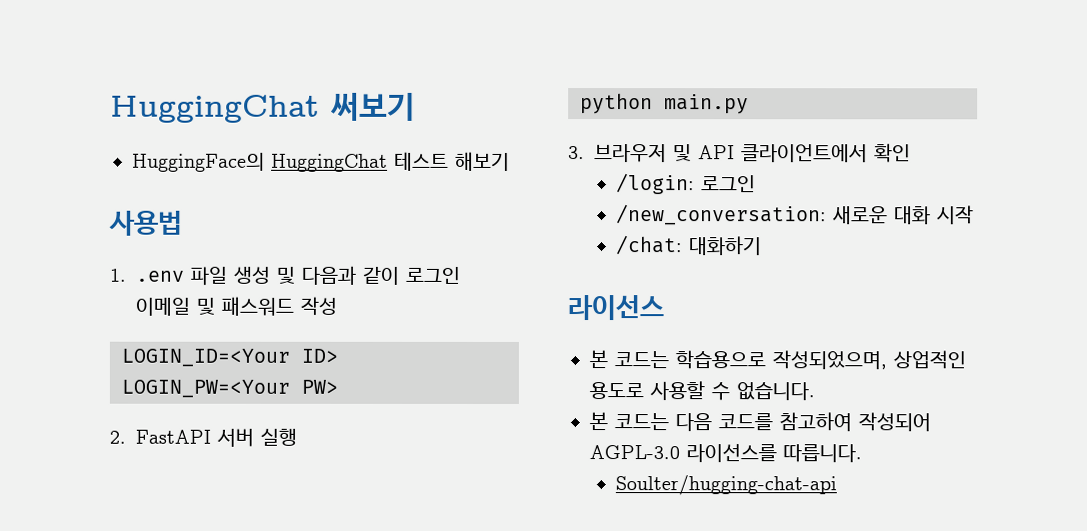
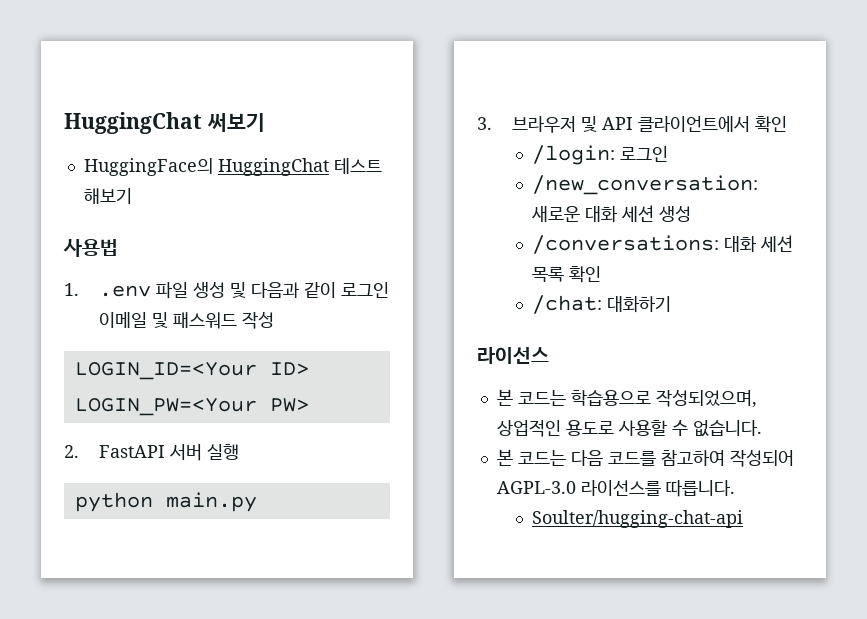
[936,205,974,225] 시작 -> [621,205,692,222] [532,235,794,254] [532,266,602,283] 세션 생성 // /conversations: 대화 세션 목록 확인

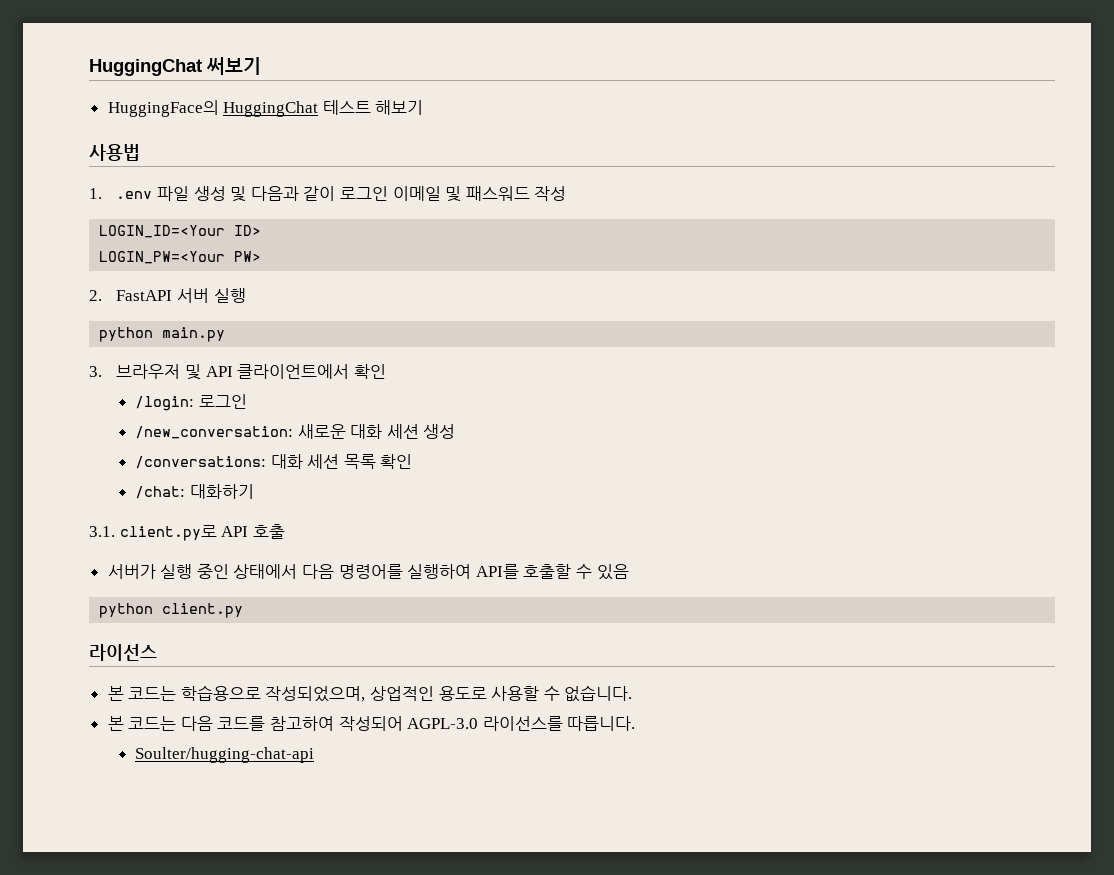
(672, 304) none -> [89,524,285,541] [107,564,629,580] [99,603,244,618] // 3.1. client.py로 API 호출 // 서버가 실행 중인 상태에서 다음 명령어를 실행하여 API를 호출할 수 있음 // python client.py

